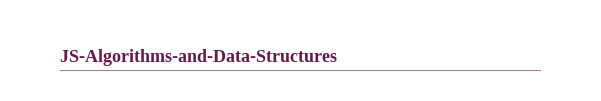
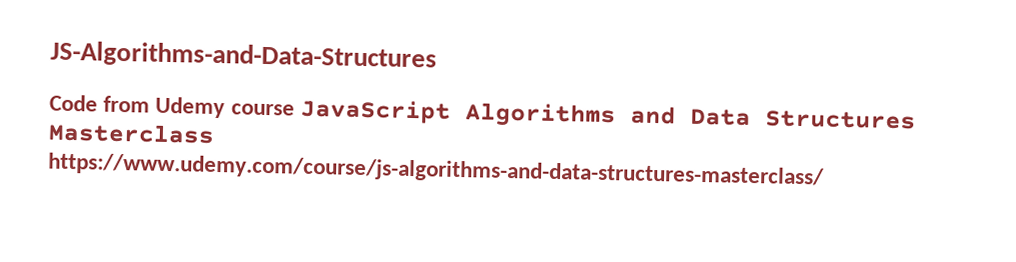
(337, 57) none -> [49,94,916,130] [48,122,215,144] [48,152,825,189] // Code from Udemy course JavaScript Algorithms and Data Structures Masterclass https://www.udemy.com/course/js-algorithms-and-data-structures-masterclass/

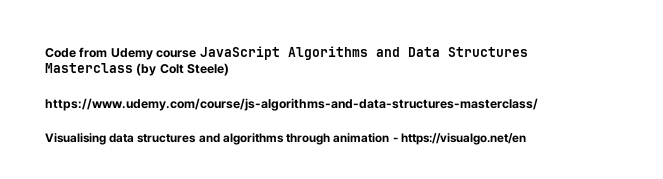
[50,40,437,72] JS-Algorithms-and-Data-Structures // -> (45, 53) none
[48,152,825,189] https://www.udemy.com/course/js-algorithms-and-data-structures-masterclass/ -> [136,63,230,76] [45,98,538,111] [45,133,526,145] (by Colt Steele) // https://www.udemy.com/course/js-algorithms-and-data-structures-masterclass/ // Visualising data structures and algorithms through animation - https://visualgo.net/en

